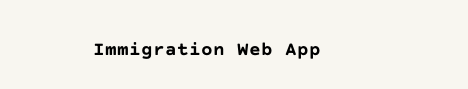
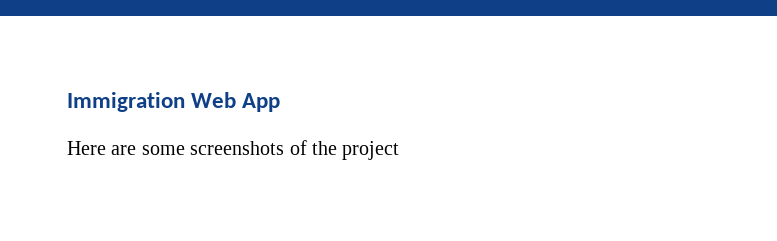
(321, 51) none -> [67,140,400,160] // Here are some screenshots of the project

